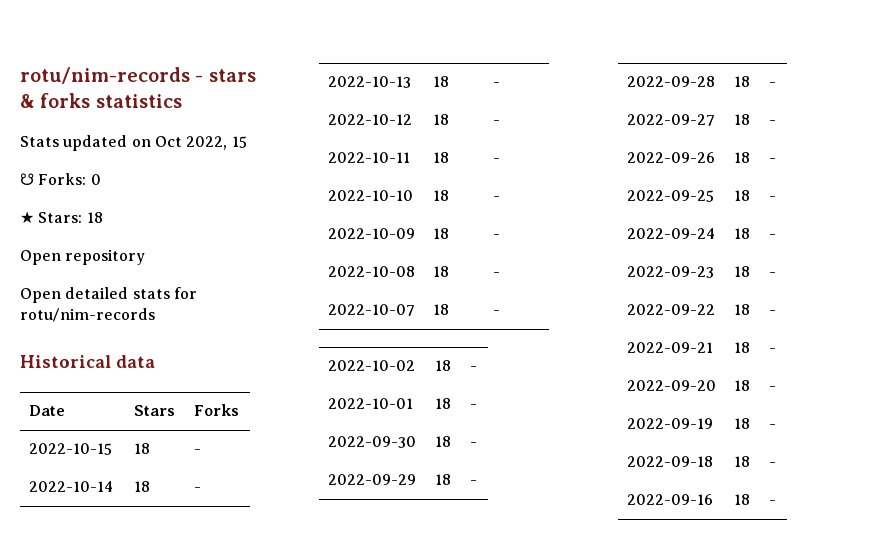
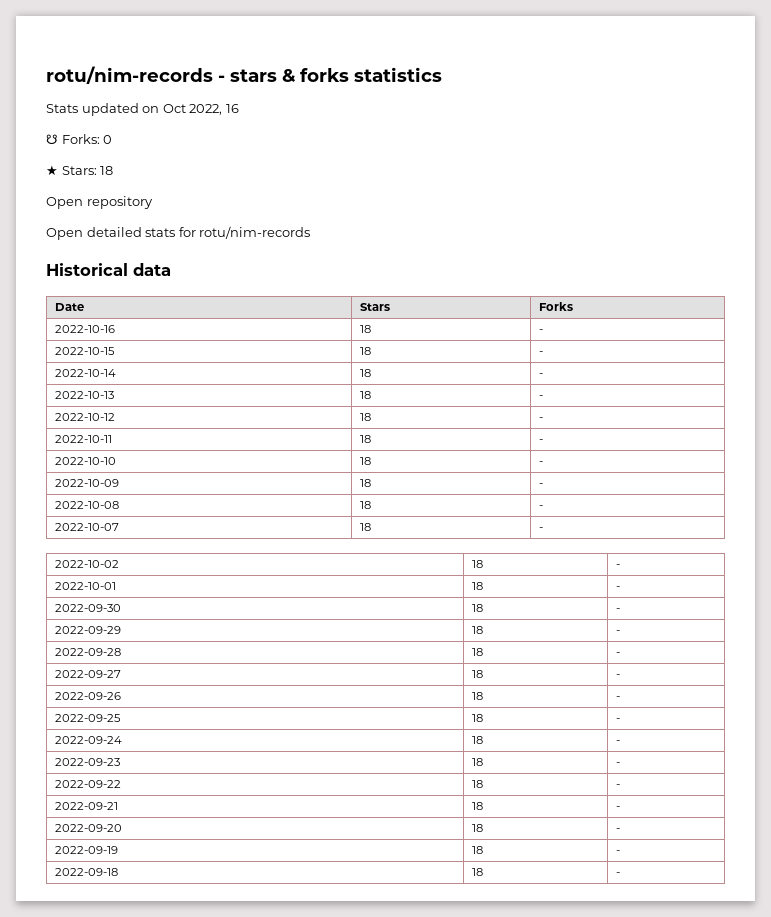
[231,136,247,148] 15 -> [225,104,239,113] 16
(239, 410) none -> [54,325,115,333] [359,325,371,333] [538,329,543,333] // 2022-10-16 | 18 | -
[626,494,713,505] [733,494,750,505] [768,500,776,505] // 2022-09-16 | 18 | - -> (620, 874) none

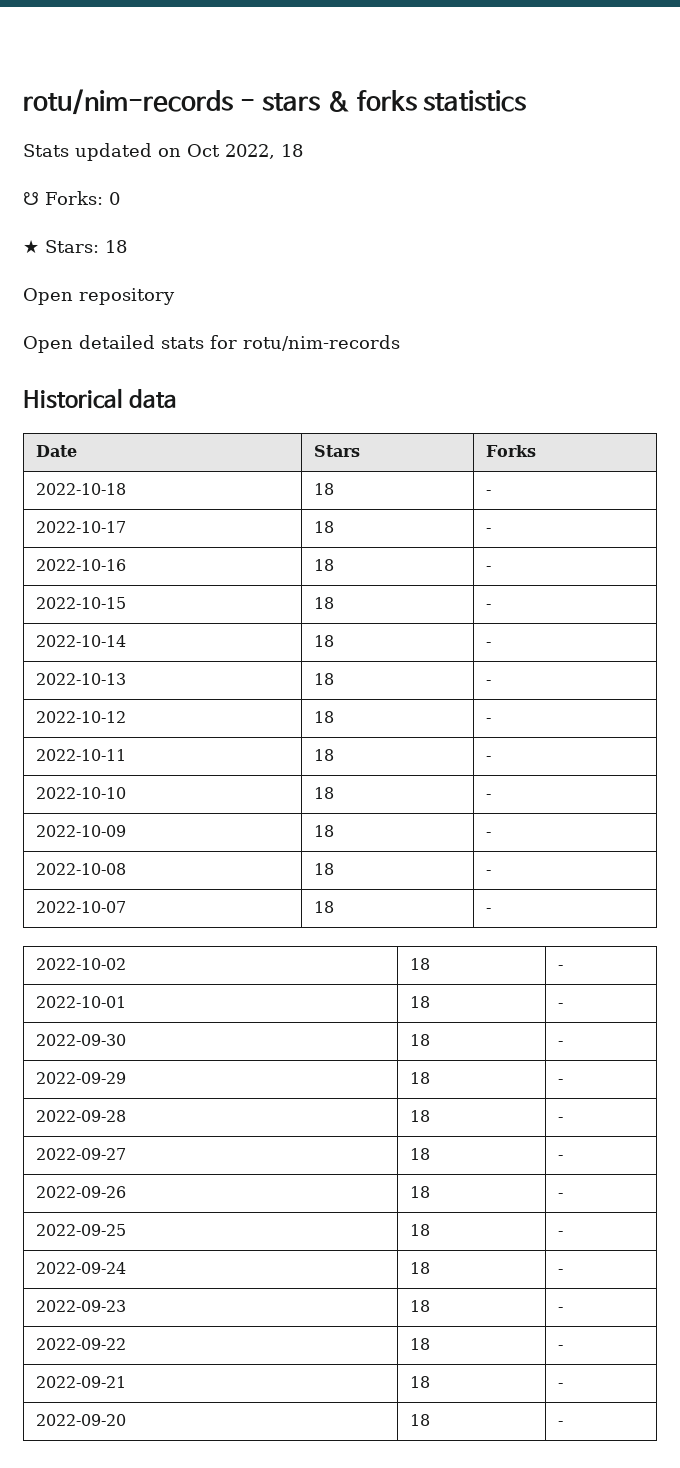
[225,104,239,113] 16 -> [281,144,303,157] 18
(573, 306) none -> [35,483,126,495] [313,483,334,495] [485,490,491,495] [35,521,126,533] [313,521,334,533] [485,528,491,533] // 2022-10-18 | 18 | - // 2022-10-17 | 18 | -
[54,846,118,854] [471,846,483,854] [615,850,620,854] [54,868,118,876] [471,868,483,876] [615,872,620,876] // 2022-09-19 | 18 | - // 2022-09-18 | 18 | - -> (563, 1423) none

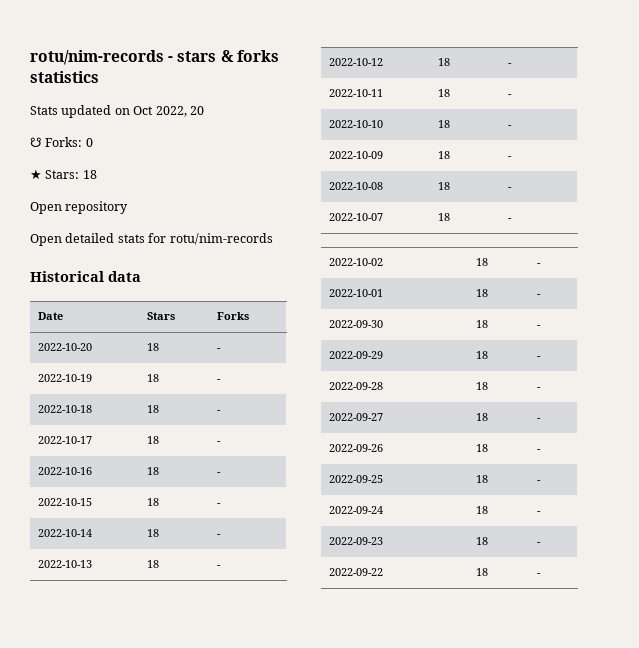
[281,144,303,157] 18 -> [189,106,204,115] 20
(536, 451) none -> [38,343,93,351] [147,343,160,351] [217,348,222,351] [38,374,93,382] [147,374,160,382] [217,379,222,382] // 2022-10-20 | 18 | - // 2022-10-19 | 18 | -
[35,1376,126,1388] [409,1376,430,1388] [557,1383,563,1388] [35,1414,126,1426] [409,1414,430,1426] [557,1421,563,1426] // 2022-09-21 | 18 | - // 2022-09-20 | 18 | - -> (542, 574) none

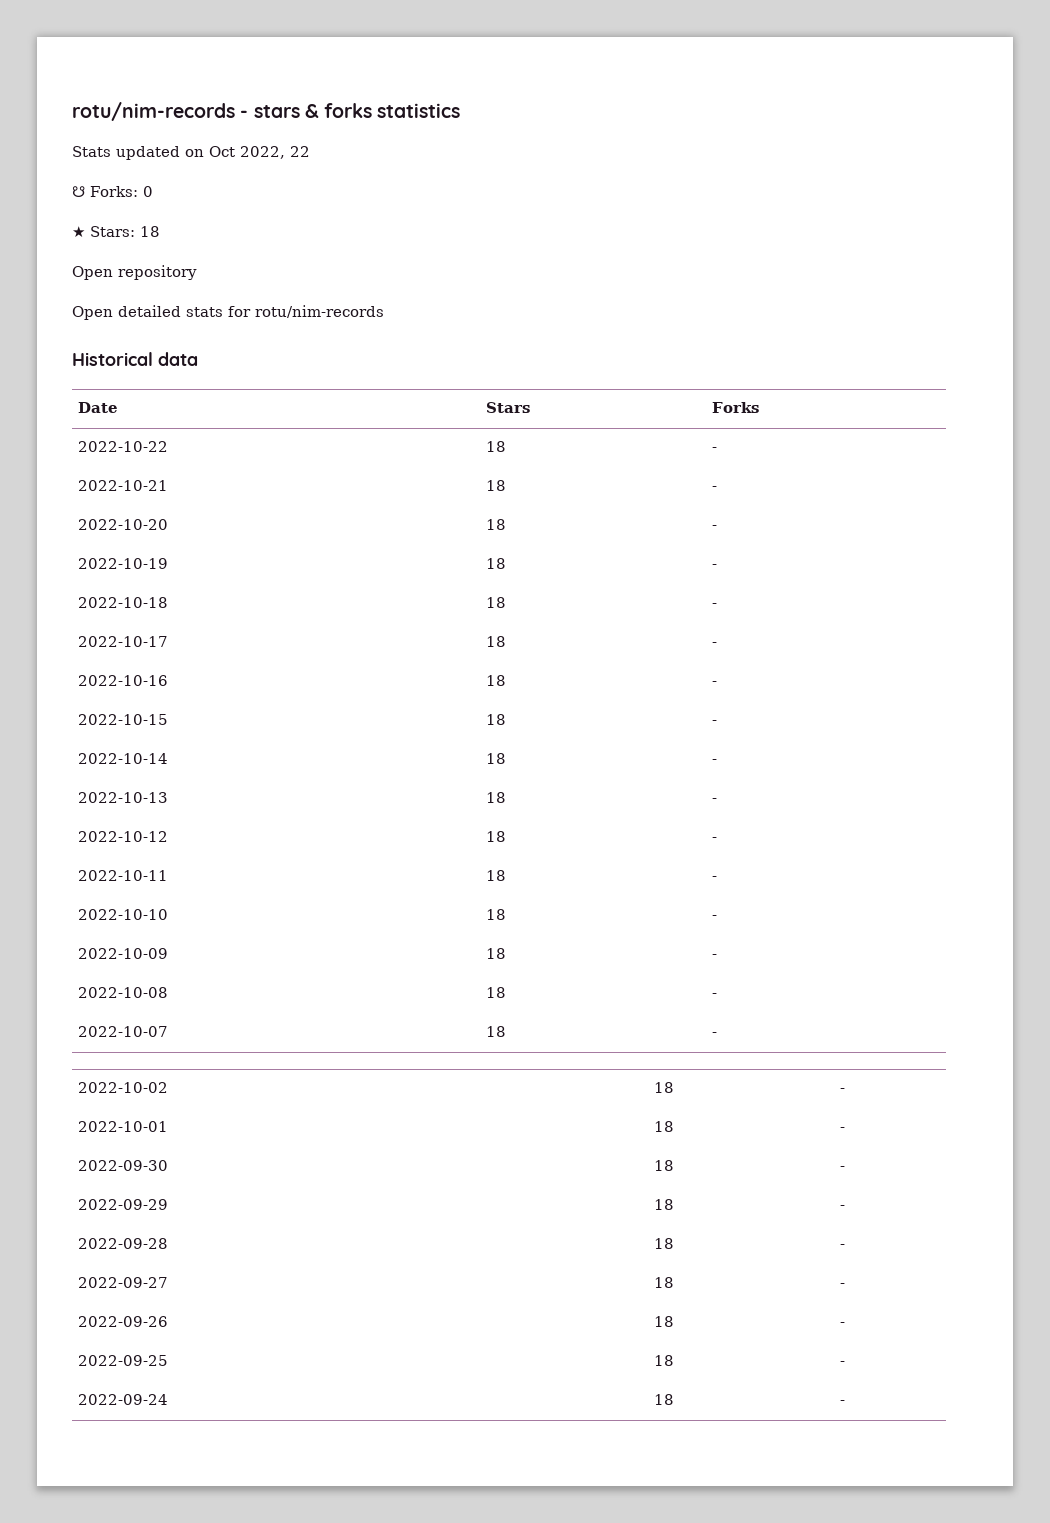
[189,106,204,115] 20 -> [290,146,310,157] 22
(250, 316) none -> [78,441,169,452] [486,441,507,452] [712,447,718,452] [78,480,169,491] [486,480,507,491] [712,486,718,491] // 2022-10-22 | 18 | - // 2022-10-21 | 18 | -
[329,537,384,545] [476,537,489,545] [537,542,542,545] [329,568,384,576] [476,568,489,576] [537,573,542,576] // 2022-09-23 | 18 | - // 2022-09-22 | 18 | - -> (846, 1402) none

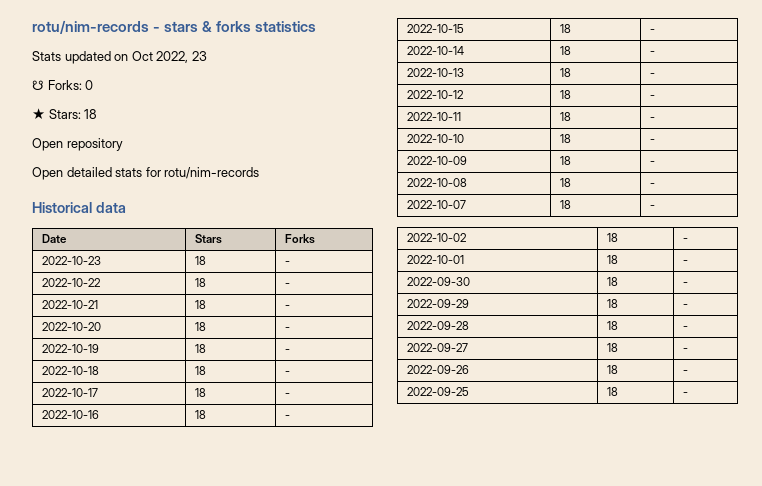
[290,146,310,157] 22 -> [191,51,207,61] 23
(760, 407) none -> [41,256,101,265] [194,256,206,265] [284,261,290,265] // 2022-10-23 | 18 | -
[78,1394,169,1405] [654,1394,675,1405] [840,1400,846,1405] // 2022-09-24 | 18 | - -> (688, 394) none

